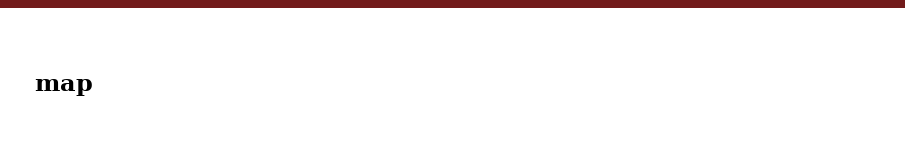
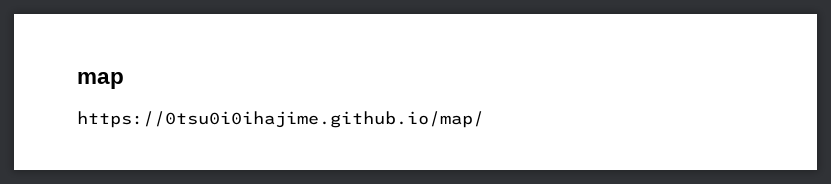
(93, 87) none -> [77,111,484,128] // https://0tsu0i0ihajime.github.io/map/

